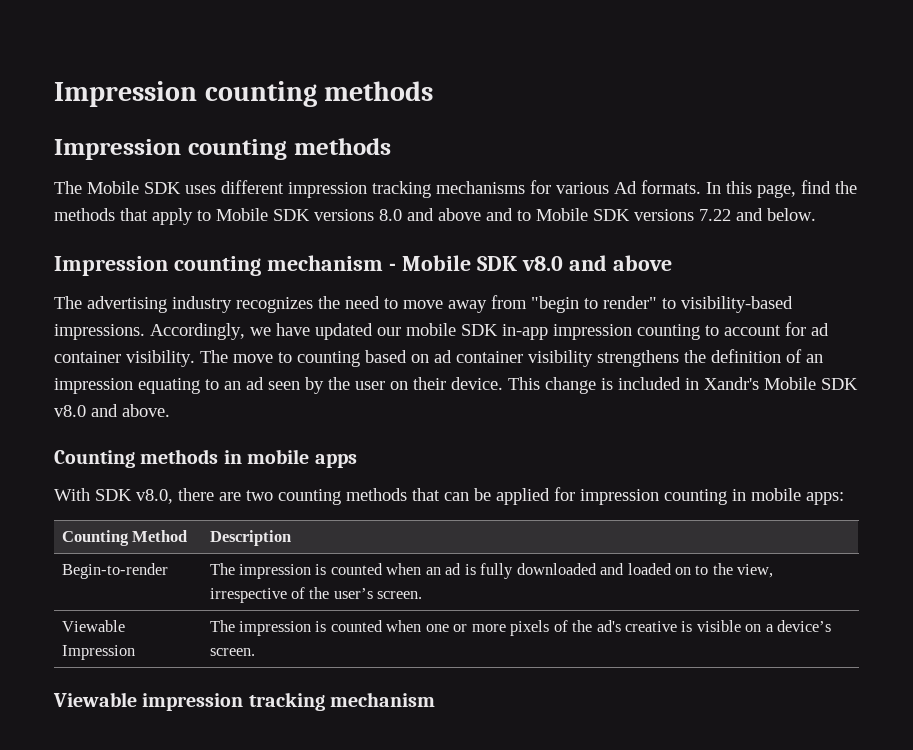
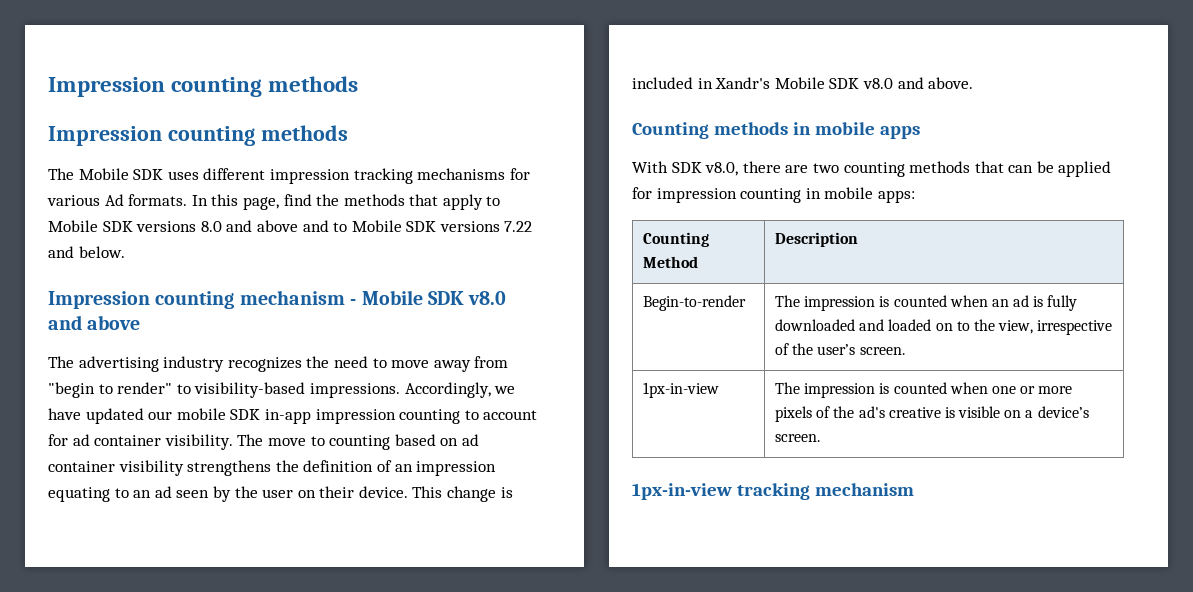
[61,620,125,632] [61,645,135,660] Viewable Impression -> [642,382,719,398] 1px-in-view
[53,692,244,711] Viewable impression -> [632,483,732,500] 1px-in-view

